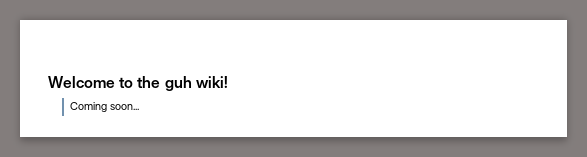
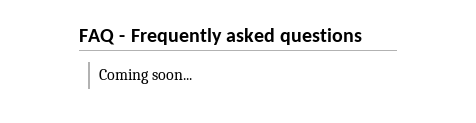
[48,76,228,91] Welcome to the guh wiki! -> [79,28,363,45] FAQ - Frequently asked questions

